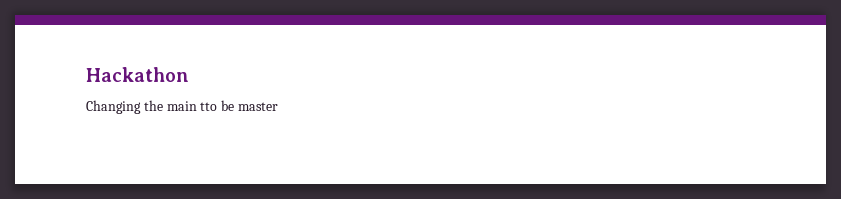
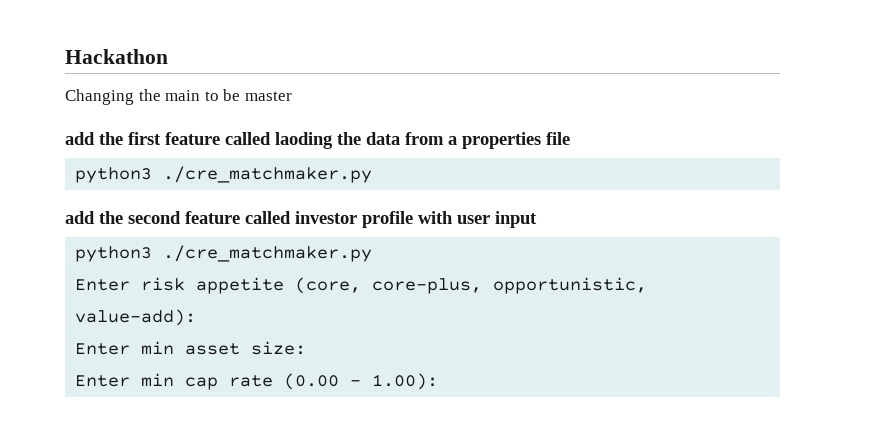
[200,102,218,111] tto -> [204,91,219,101] to
(278, 106) none -> [65,132,570,149] [75,166,373,183] [65,211,537,228] [75,245,373,262] [75,277,648,294] [75,309,197,326] [75,341,307,355] [75,373,439,390] // add the first feature called laoding the data from a properties file // python3 ./cre_matchmaker.py // add the second feature called investor profile with user input // python3 ./cre_matchmaker.py // Enter risk appetite (core, core-plus, opportunistic, value-add): // Enter min asset size: // Enter min cap rate (0.00 - 1.00):

